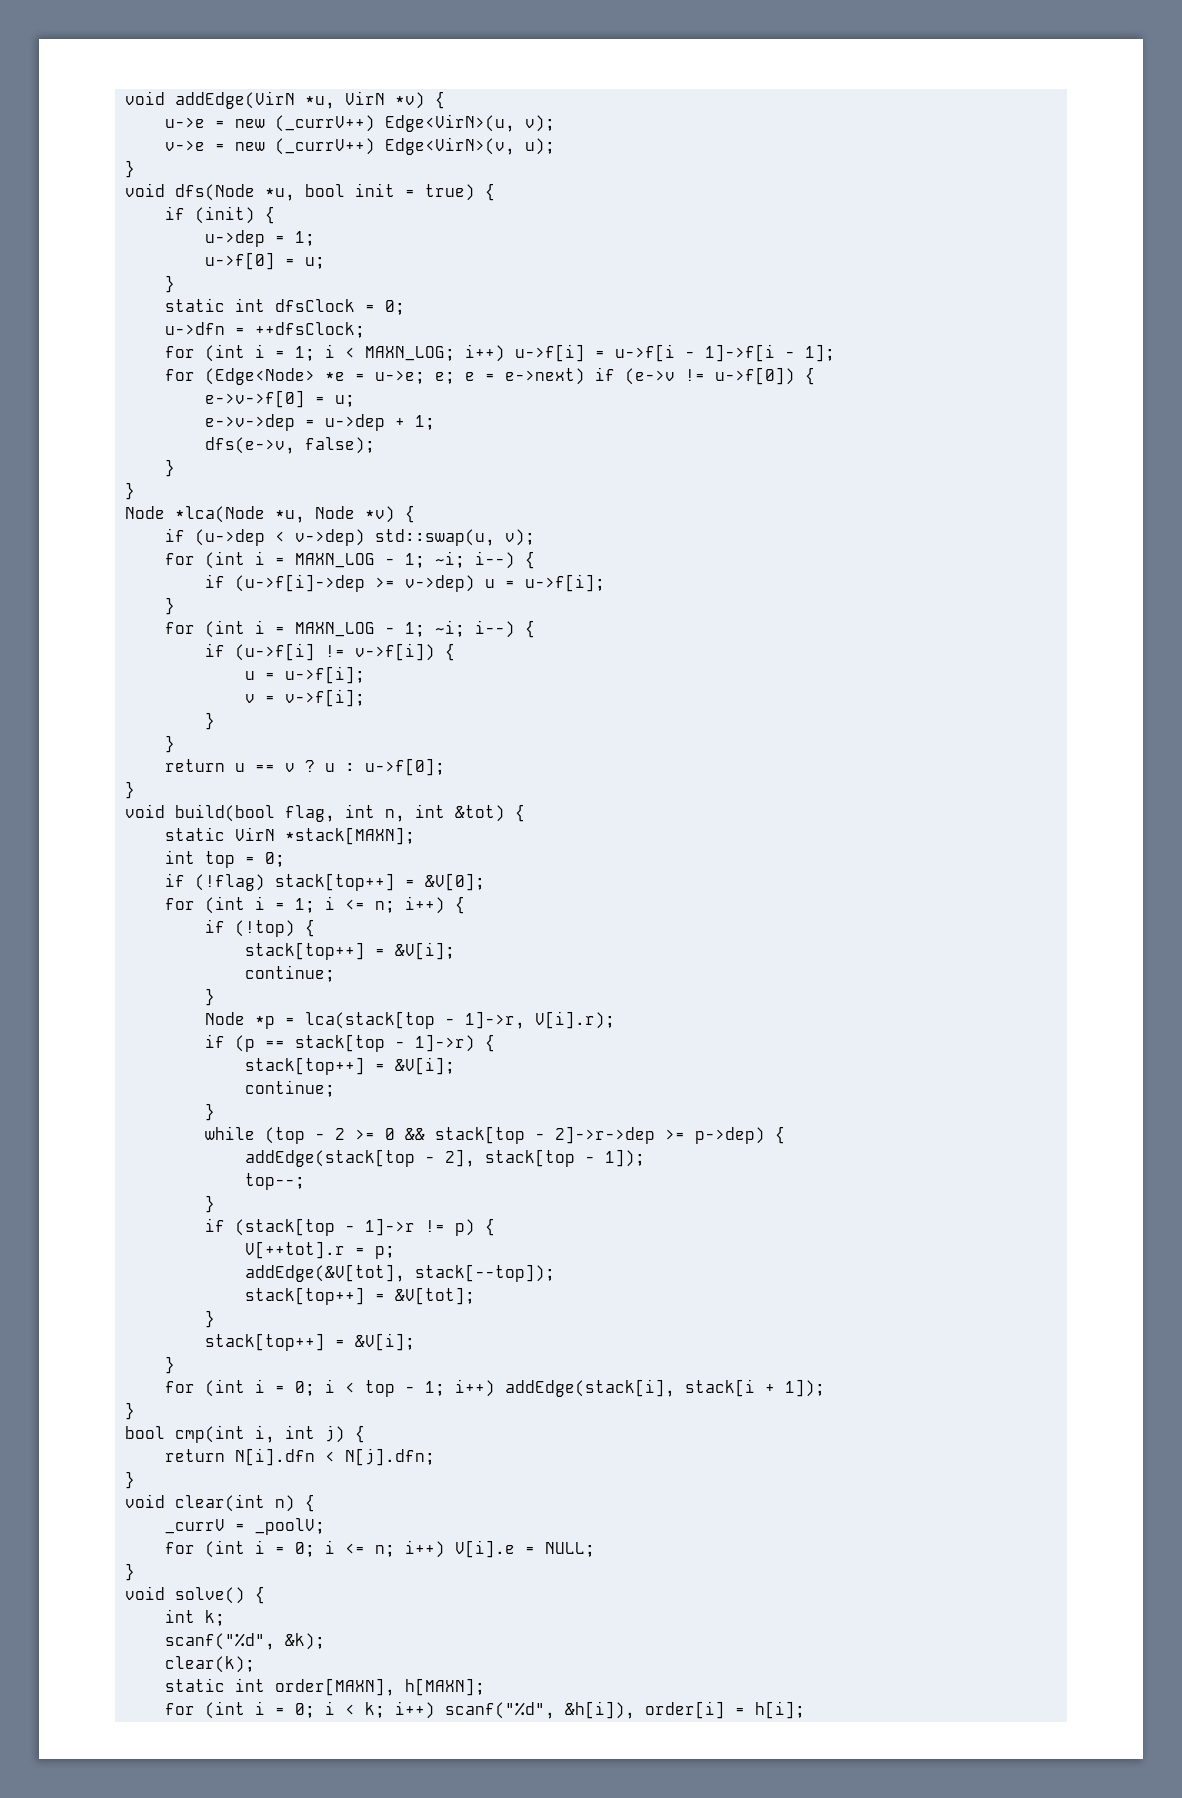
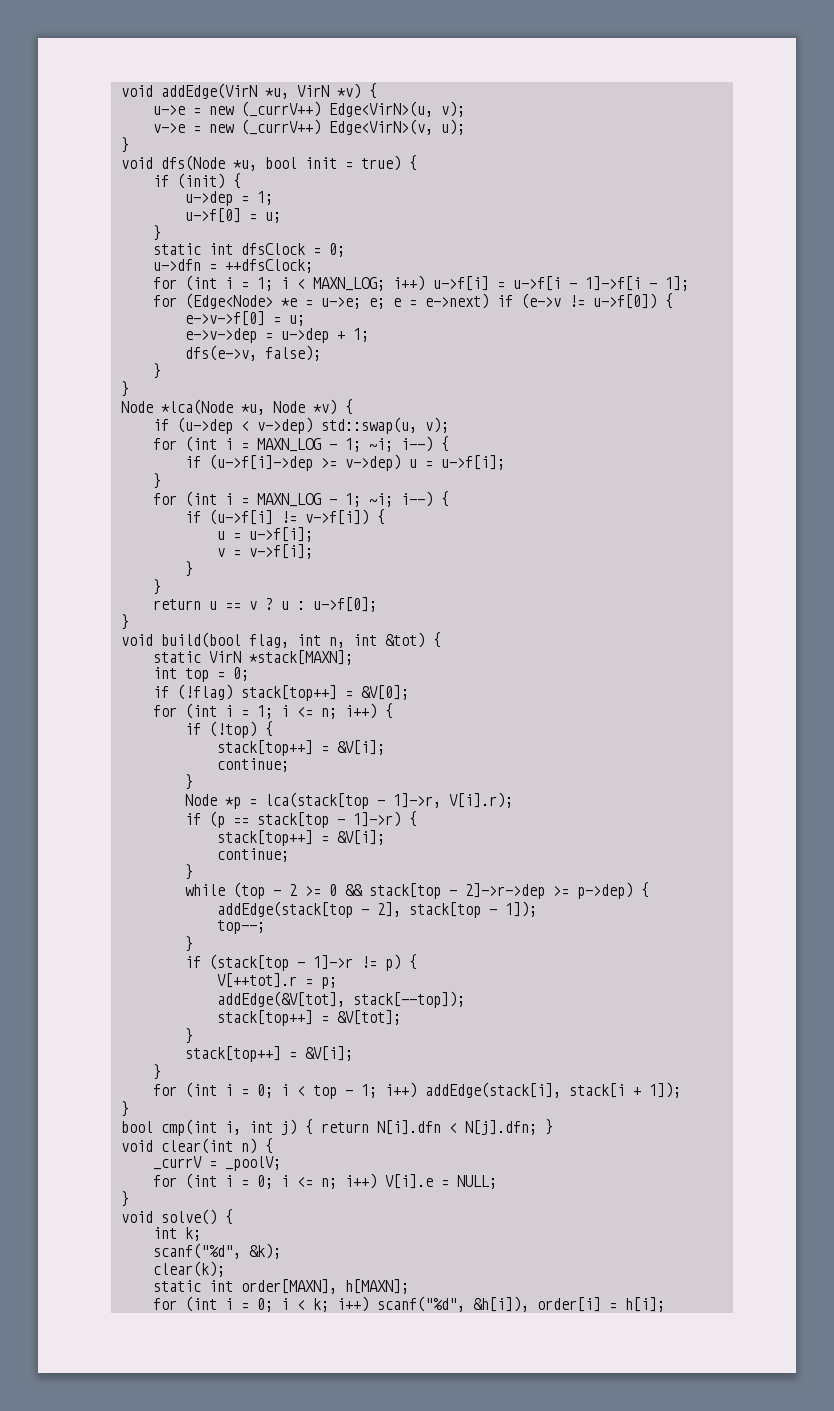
(365, 1434) // -> (313, 1127) none
(435, 1457) // -> (537, 1127) none

